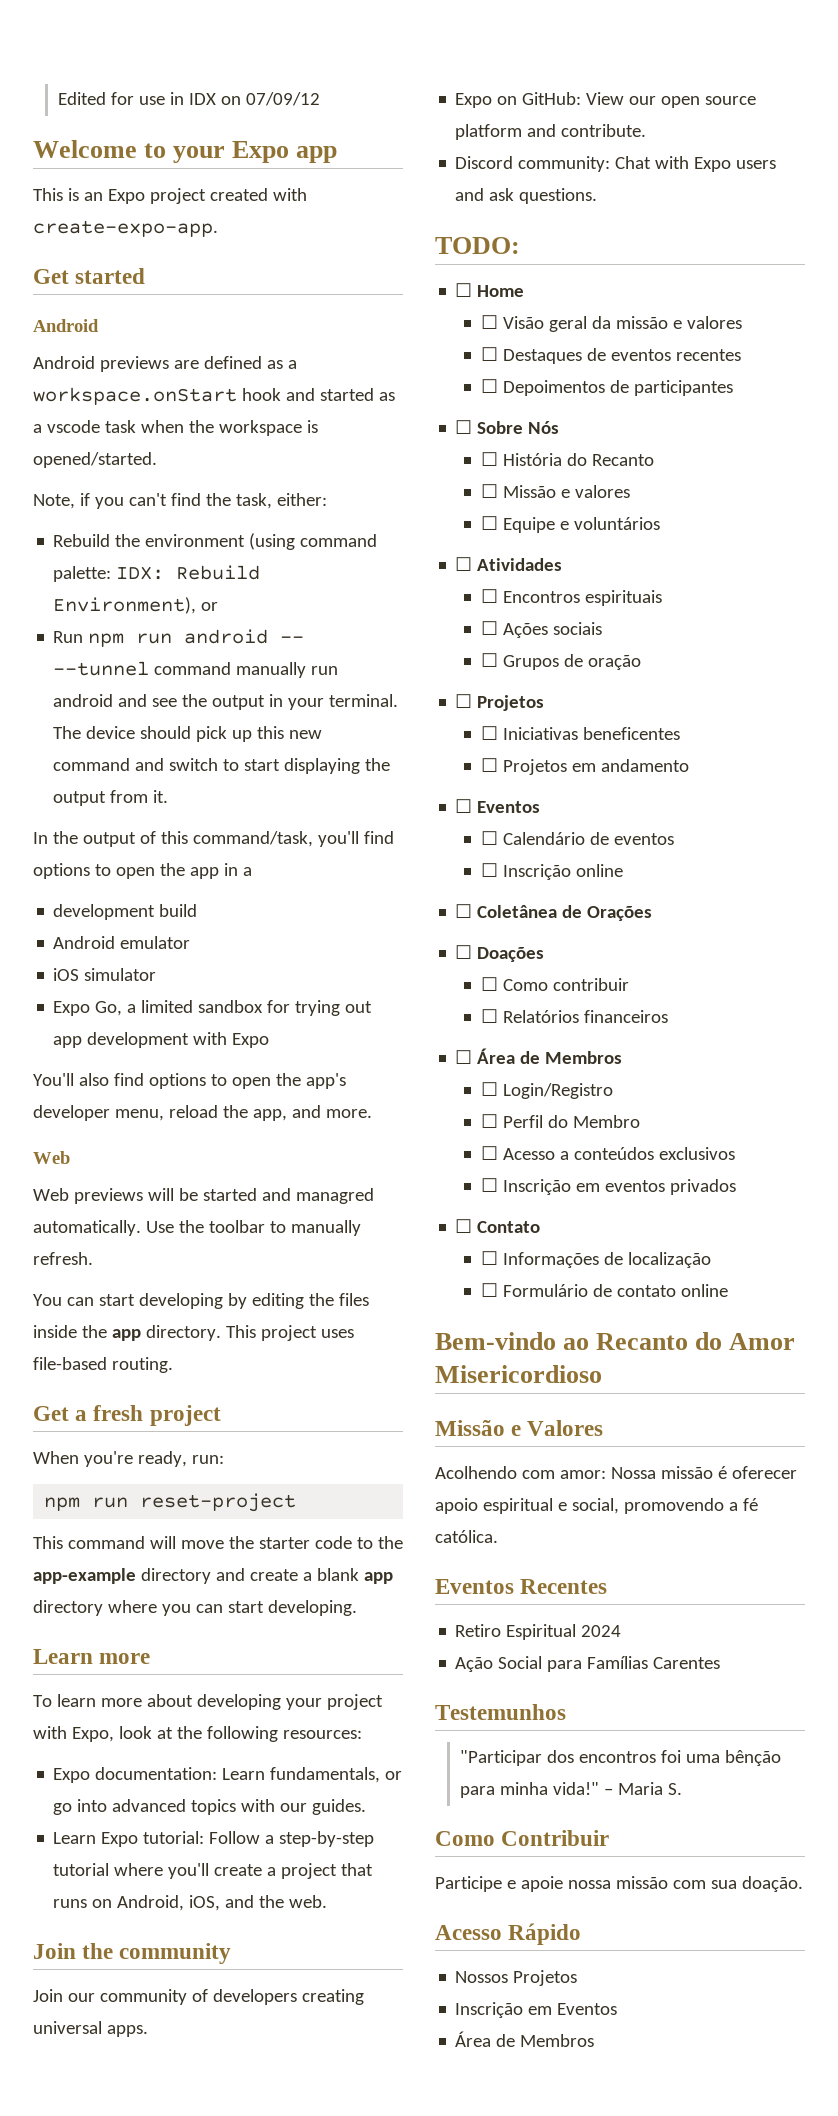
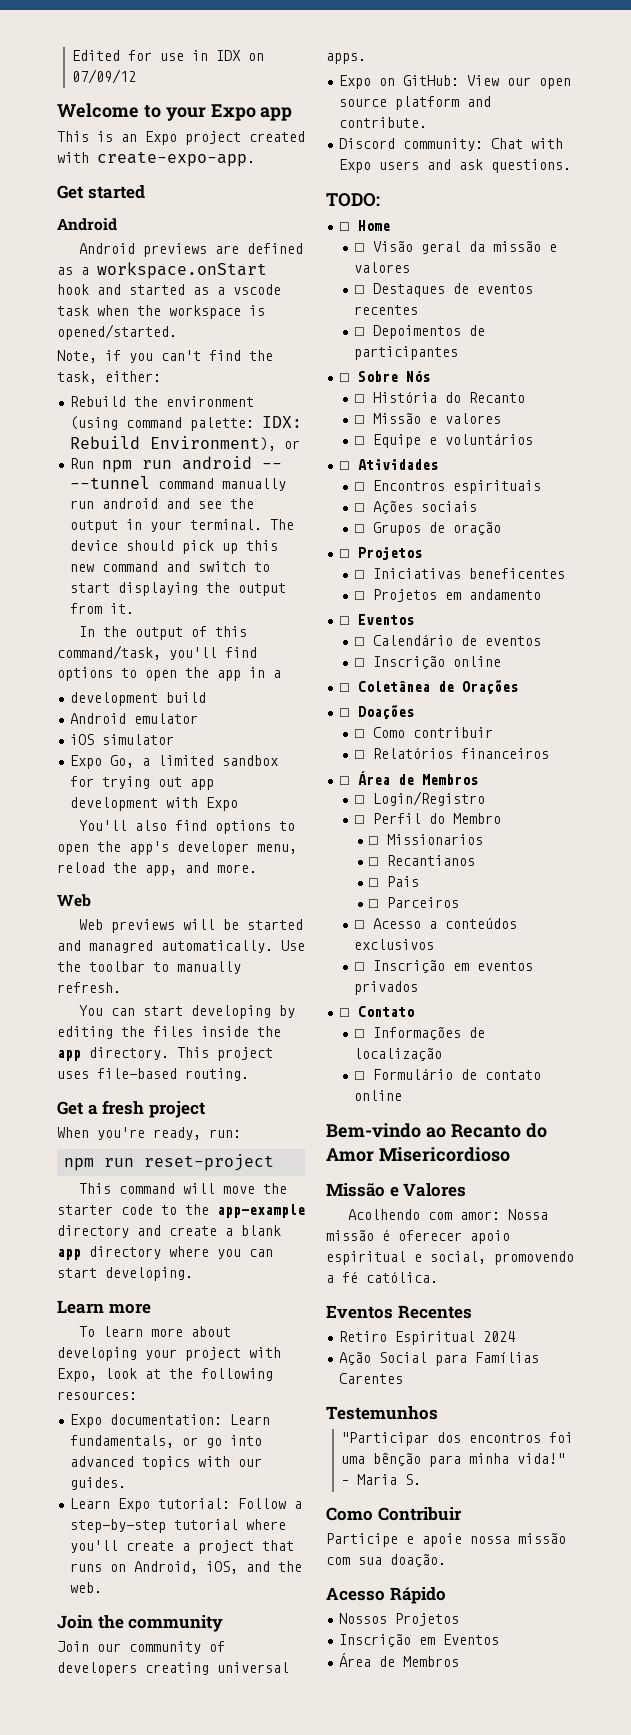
(640, 1121) none -> [368,834,484,845] [368,855,476,866] [368,876,420,887] [368,897,460,908] // ☐ Missionarios // ☐ Recantianos // ☐ Pais // ☐ Parceiros

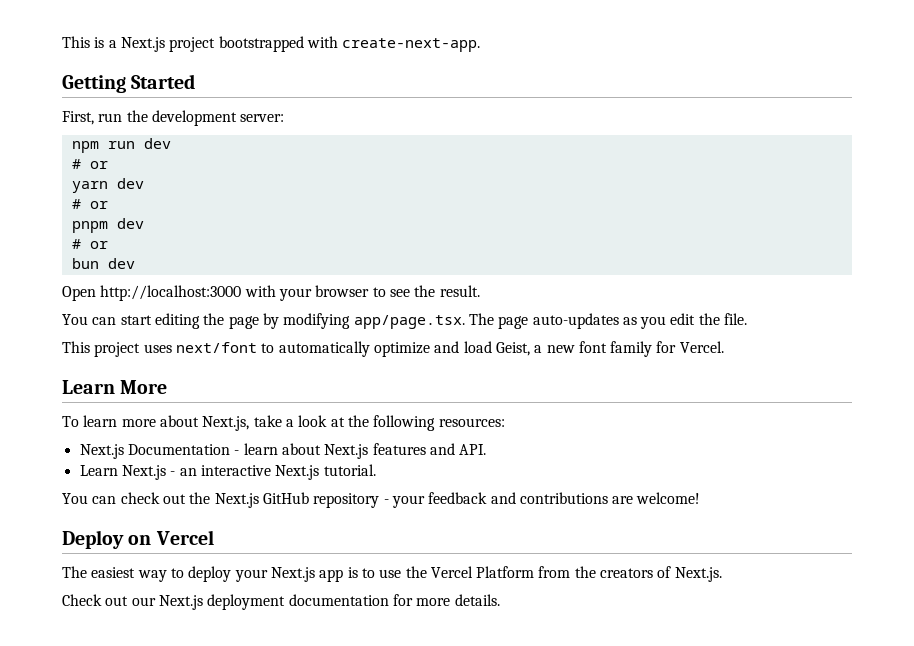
[71,50,264,61] [71,69,136,84] [57,103,293,121] [57,131,305,145] [57,151,255,167] [57,185,145,199] [57,218,117,231] [79,243,304,257] [57,262,267,279] [57,284,281,295] [57,305,265,319] [57,324,177,340] [57,350,273,363] [57,371,161,384] [70,396,255,407] [70,416,303,431] [70,436,301,451] [70,456,283,473] [70,476,287,491] [70,498,255,509] [70,519,295,533] [70,540,279,554] [70,561,271,572] [70,582,287,596] [70,603,135,614] [79,626,248,640] [57,645,257,660] [57,667,281,681] [70,692,207,706] [70,713,199,724] [70,734,175,745] [70,755,279,769] [70,776,215,790] [70,797,239,811] [79,820,296,834] [57,841,297,855] [57,862,257,876] [57,894,91,907] [79,919,304,933] [57,940,305,953] [57,961,241,974] [57,982,121,993] [79,1005,296,1019] [57,1026,281,1039] [57,1047,273,1061] [57,1068,249,1081] [57,1100,205,1118] [57,1127,241,1140] [64,1154,275,1171] [79,1183,288,1194] [57,1204,305,1218] [57,1225,281,1238] [57,1246,273,1260] [57,1267,193,1281] [57,1300,151,1314] Edited for use in IDX on 07/09/12 // Welcome to your Expo app // This is an Expo project created with create-expo-app. // Get started // Android // Android previews are defined as a workspace.onStart hook and started as a vscode task when the workspace is opened/started. // Note, if you can't find the task, either: // Rebuild the environment (using command palette: IDX: Rebuild Environment), or // Run npm run android -- --tunnel command manually run android and see the output in your terminal. The device should pick up this new command and switch to start displaying the output from it. // In the output of this command/task, you'll find options to open the app in a // development build // Android emulator // iOS simulator // Expo Go, a limited sandbox for trying out app development with Expo // You'll also find options to open the app's developer menu, reload the app, and more. // Web // Web previews will be started and managred automatically. Use the toolbar to manually refresh. // You can start developing by editing the files inside the app directory. This project uses file-based routing. // Get a fresh project // When you're ready, run: // npm run reset-project // This command will move the starter code to the app-example directory and create a blank app directory where you can start developing. // Learn more -> [62,36,481,52] [62,74,196,93] [62,110,285,126] [71,138,171,153] [71,159,108,169] [71,178,144,193] [71,199,108,209] [71,218,144,233] [71,239,108,249] [71,258,135,269] [62,285,480,301] [62,313,748,329] [62,341,724,357] [62,380,168,394] This is a Next.js project bootstrapped with create-next-app. // Getting Started // First, run the development server: // npm run dev // # or // yarn dev // # or // pnpm dev // # or // bun dev // Open http://localhost:3000 with your browser to see the result. // You can start editing the page by modifying app/page.tsx. The page auto-updates as you edit the file. // This project uses next/font to automatically optimize and load Geist, a new font family for Vercel. // Learn More
[57,1347,281,1361] [57,1368,97,1382] developing your project with Expo, -> [202,415,294,431] Next.js, take a
[70,1414,271,1428] [70,1435,263,1448] [70,1456,263,1470] [70,1477,127,1490] [70,1498,303,1512] [70,1519,287,1533] [70,1540,295,1554] [70,1561,303,1574] [70,1582,103,1593] [57,1615,224,1632] [57,1641,225,1654] [57,1662,289,1676] [326,53,366,64] [339,75,572,89] [339,96,492,110] [339,117,428,128] [339,138,564,151] [339,159,572,173] [326,193,380,207] [339,220,391,231] [353,241,557,254] [353,262,410,273] [353,283,533,297] [353,305,418,315] [353,325,485,339] [353,346,458,360] [339,371,431,382] [353,391,525,403] [353,413,501,424] [353,433,533,448] [339,459,439,470] [353,480,541,494] [353,501,477,514] [353,522,501,536] [339,547,423,560] [353,568,565,579] [353,589,541,602] [339,614,415,625] [353,634,541,646] [353,656,501,669] [339,680,519,694] [339,705,415,719] [353,727,493,738] [353,747,549,759] [339,771,479,785] [353,791,485,806] [353,813,501,824] [368,834,484,845] [368,855,476,866] [368,876,420,887] [368,897,460,908] [353,918,517,929] [353,939,434,950] [353,960,533,973] [353,981,418,995] [339,1006,415,1017] [353,1027,485,1040] [353,1048,442,1061] [353,1068,541,1080] [353,1090,402,1101] [326,1123,547,1138] [326,1147,510,1162] [326,1183,467,1197] [348,1209,549,1220] [326,1229,510,1244] [326,1251,574,1265] [326,1271,438,1283] [326,1305,472,1319] [339,1331,516,1345] [339,1352,540,1366] [339,1373,404,1384] [326,1406,438,1420] [340,1432,573,1446] [340,1452,565,1467] [340,1474,421,1485] [326,1507,462,1521] [326,1533,566,1547] [326,1554,446,1567] [326,1587,446,1604] [339,1613,460,1626] [339,1634,500,1647] [339,1653,460,1667] Expo documentation: Learn fundamentals, or go into advanced topics with our guides. // Learn Expo tutorial: Follow a step-by-step tutorial where you'll create a project that runs on Android, iOS, and the web. // Join the community // Join our community of developers creating universal apps. // Expo on GitHub: View our open source platform and contribute. // Discord community: Chat with Expo users and ask questions. // TODO: // ☐ Home // ☐ Visão geral da missão e valores // ☐ Destaques de eventos recentes // ☐ Depoimentos de participantes // ☐ Sobre Nós // ☐ História do Recanto // ☐ Missão e valores // ☐ Equipe e voluntários // ☐ Atividades // ☐ Encontros espirituais // ☐ Ações sociais // ☐ Grupos de oração // ☐ Projetos // ☐ Iniciativas beneficentes // ☐ Projetos em andamento // ☐ Eventos // ☐ Calendário de eventos // ☐ Inscrição online // ☐ Coletânea de Orações // ☐ Doações // ☐ Como contribuir // ☐ Relatórios financeiros // ☐ Área de Membros // ☐ Login/Registro // ☐ Perfil do Membro // ☐ Missionarios // ☐ Recantianos // ☐ Pais // ☐ Parceiros // ☐ Acesso a conteúdos exclusivos // ☐ Inscrição em eventos privados // ☐ Contato // ☐ Informações de localização // ☐ Formulário de contato online // Bem-vindo ao Recanto do Amor Misericordioso // Missão e Valores // Acolhendo com amor: Nossa missão é oferecer apoio espiritual e social, promovendo a fé católica. // Eventos Recentes // Retiro Espiritual 2024 // Ação Social para Famílias Carentes // Testemunhos // "Participar dos encontros foi uma bênção para minha vida!" – Maria S. // Como Contribuir // Participe e apoie nossa missão com sua doação. // Acesso Rápido // Nossos Projetos // Inscrição em Eventos // Área de Membros -> [79,443,487,459] [79,464,376,480] [62,492,701,508] [62,530,214,549] [62,566,722,582] [62,594,500,610] Next.js Documentation - learn about Next.js features and API. // Learn Next.js - an interactive Next.js tutorial. // You can check out the Next.js GitHub repository - your feedback and contributions are welcome! // Deploy on Vercel // The easiest way to deploy your Next.js app is to use the Vercel Platform from the creators of Next.js. // Check out our Next.js deployment documentation for more details.

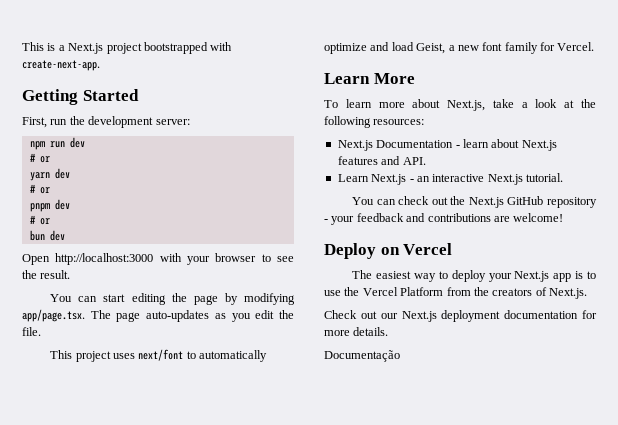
(500, 600) none -> [324,350,400,362] // Documentação

